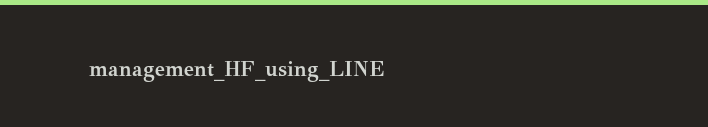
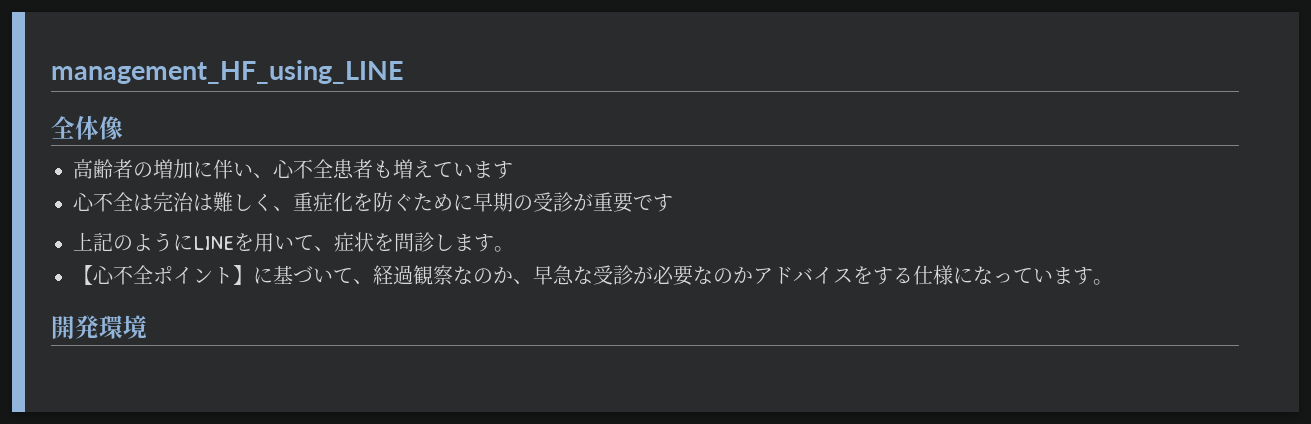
(384, 71) none -> [51,115,123,140] [73,159,513,179] [73,192,673,213] [73,232,514,252] [73,265,1113,286] [51,315,147,339] // 全体像 // 高齢者の増加に伴い、心不全患者も増えています // 心不全は完治は難しく、重症化を防ぐために早期の受診が重要です // 上記のようにLINEを用いて、症状を問診します。 // 【心不全ポイント】に基づいて、経過観察なのか、早急な受診が必要なのかアドバイスをする仕様になっています。 // 開発環境

